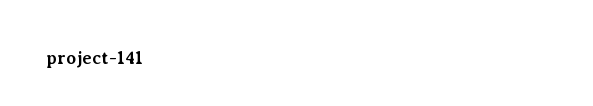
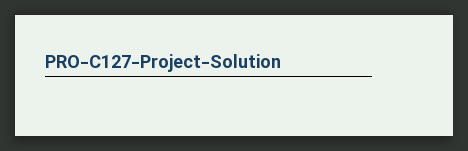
[46,51,143,68] project-141 -> [45,54,281,72] PRO-C127-Project-Solution

